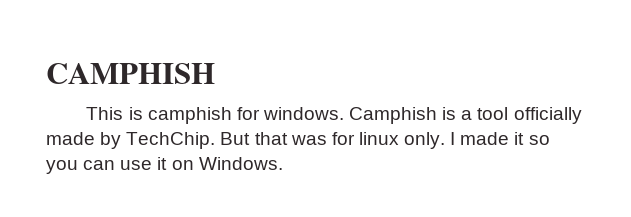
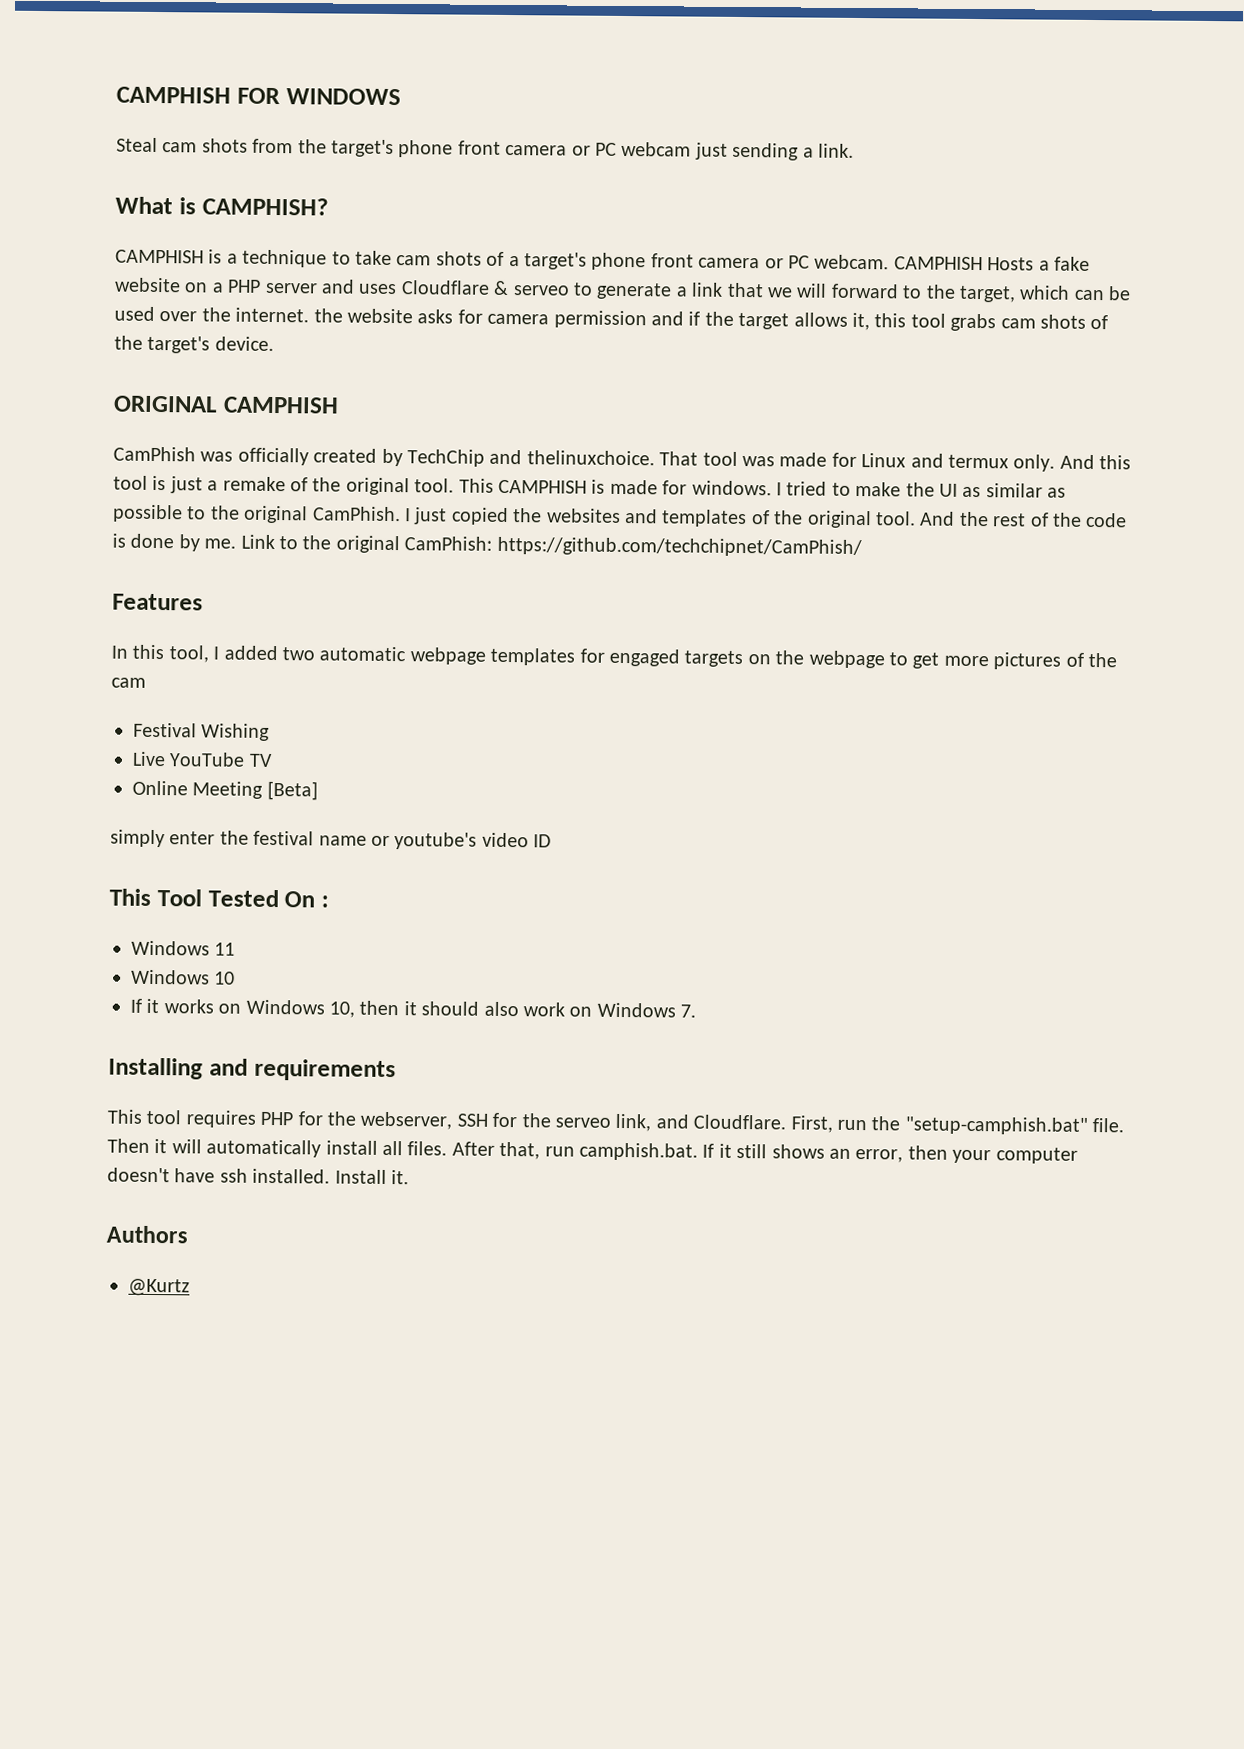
[46,63,215,84] [86,107,582,124] [46,132,550,149] [46,157,283,174] CAMPHISH // This is camphish for windows. Camphish is a tool officially made by TechChip. But that was for linux only. I made it so you can use it on Windows. -> [116,86,401,106] [116,137,854,161] [115,196,329,216] [115,249,1090,271] [114,277,1132,303] [114,306,1109,332] [114,335,274,354] [113,395,339,414] [113,446,1132,472] [113,475,1067,498] [112,504,1128,529] [112,533,862,558] [112,593,203,611] [111,644,1117,670] [111,677,146,688] [133,722,271,741] [132,751,273,768] [132,780,318,801] [110,829,552,850] [109,888,329,908] [131,940,236,956] [131,969,236,985] [130,998,697,1018] [108,1057,396,1082] [107,1109,1125,1135] [107,1138,1078,1164] [107,1167,409,1185] [106,1225,188,1244] [128,1278,190,1297] CAMPHISH FOR WINDOWS // Steal cam shots from the target's phone front camera or PC webcam just sending a link. // What is CAMPHISH? // CAMPHISH is a technique to take cam shots of a target's phone front camera or PC webcam. CAMPHISH Hosts a fake website on a PHP server and uses Cloudflare & serveo to generate a link that we will forward to the target, which can be used over the internet. the website asks for camera permission and if the target allows it, this tool grabs cam shots of the target's device. // ORIGINAL CAMPHISH // CamPhish was officially created by TechChip and thelinuxchoice. That tool was made for Linux and termux only. And this tool is just a remake of the original tool. This CAMPHISH is made for windows. I tried to make the UI as similar as possible to the original CamPhish. I just copied the websites and templates of the original tool. And the rest of the code is done by me. Link to the original CamPhish: https://github.com/techchipnet/CamPhish/ // Features // In this tool, I added two automatic webpage templates for engaged targets on the webpage to get more pictures of the cam // Festival Wishing // Live YouTube TV // Online Meeting [Beta] // simply enter the festival name or youtube's video ID // This Tool Tested On : // Windows 11 // Windows 10 // If it works on Windows 10, then it should also work on Windows 7. // Installing and requirements // This tool requires PHP for the webserver, SSH for the serveo link, and Cloudflare. First, run the "setup-camphish.bat" file. Then it will automatically install all files. After that, run camphish.bat. If it still shows an error, then your computer doesn't have ssh installed. Install it. // Authors // @Kurtz

